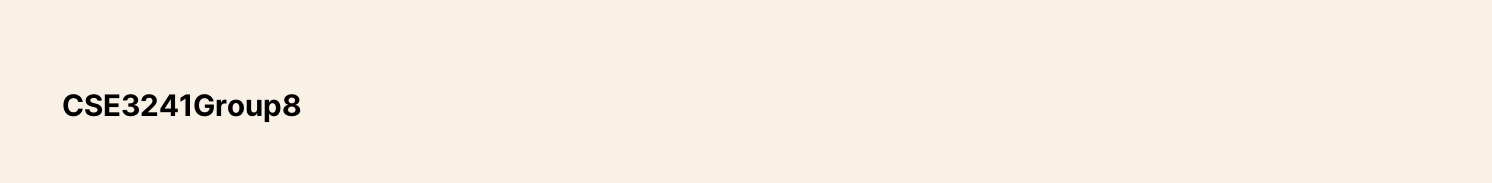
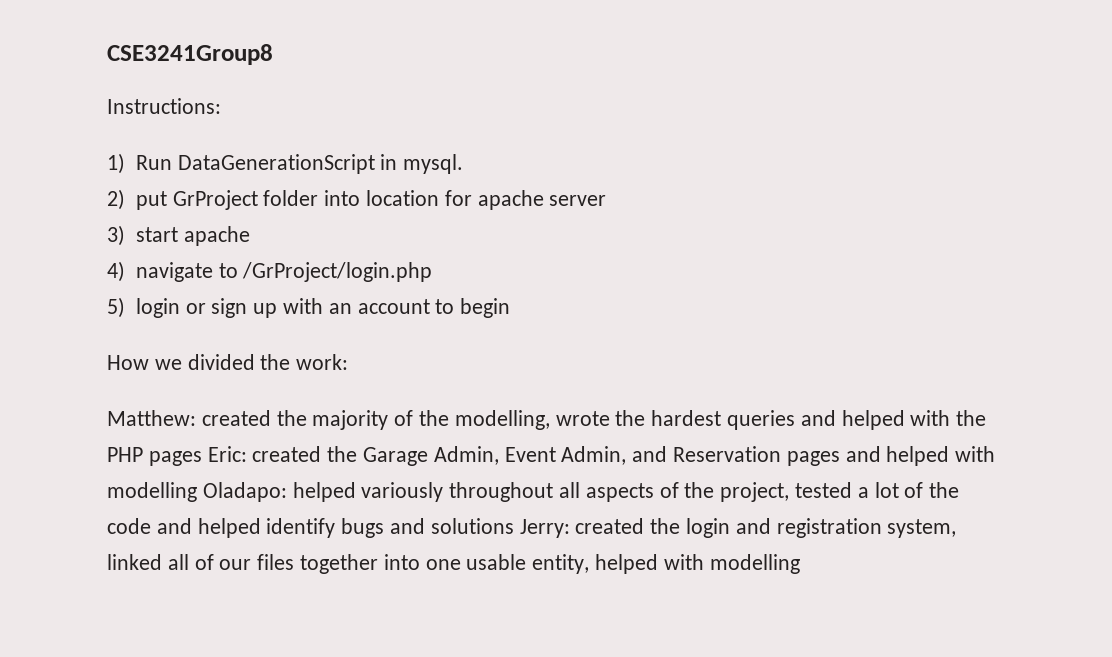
(302, 108) none -> [107,98,221,114] [107,153,464,174] [107,189,607,210] [107,225,250,246] [107,261,433,282] [107,297,511,318] [107,354,349,370] [107,410,987,430] [107,446,996,466] [107,482,960,502] [107,518,957,538] [107,554,800,574] // Instructions: // 1) Run DataGenerationScript in mysql. // 2) put GrProject folder into location for apache server // 3) start apache // 4) navigate to /GrProject/login.php // 5) login or sign up with an account to begin // How we divided the work: // Matthew: created the majority of the modelling, wrote the hardest queries and helped with the PHP pages Eric: created the Garage Admin, Event Admin, and Reservation pages and helped with modelling Oladapo: helped variously throughout all aspects of the project, tested a lot of the code and helped identify bugs and solutions Jerry: created the login and registration system, linked all of our files together into one usable entity, helped with modelling

